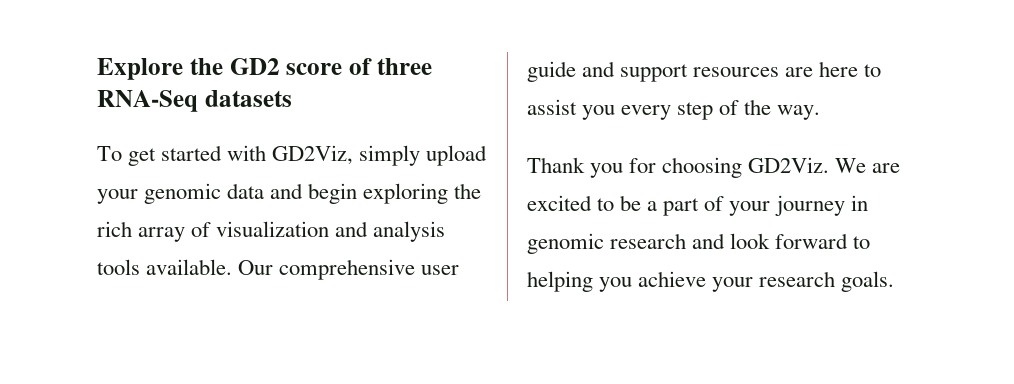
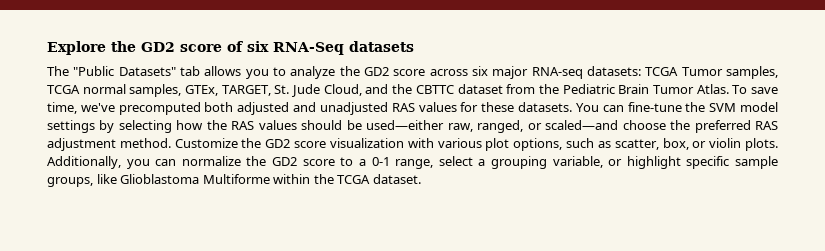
[376,58,432,75] three -> [247,41,269,52] six
[97,145,488,166] [97,183,482,204] [97,221,446,242] [97,259,460,280] [527,61,882,82] [527,99,821,120] [527,157,901,178] [527,195,868,216] [527,233,871,254] [527,271,895,292] To get started with GD2Viz, simply upload your genomic data and begin exploring the rich array of visualization and analysis tools available. Our comprehensive user guide and support resources are here to assist you every step of the way. // Thank you for choosing GD2Viz. We are excited to be a part of your journey in genomic research and look forward to helping you achieve your research goals. -> [47,66,778,79] [47,84,779,97] [47,102,779,115] [47,120,779,133] [47,138,779,151] [47,156,778,169] [47,174,421,187] The "Public Datasets" tab allows you to analyze the GD2 score across six major RNA-seq datasets: TCGA Tumor samples, TCGA normal samples, GTEx, TARGET, St. Jude Cloud, and the CBTTC dataset from the Pediatric Brain Tumor Atlas. To save time, we've precomputed both adjusted and unadjusted RAS values for these datasets. You can fine-tune the SVM model settings by selecting how the RAS values should be used—either raw, ranged, or scaled—and choose the preferred RAS adjustment method. Customize the GD2 score visualization with various plot options, such as scatter, box, or violin plots. Additionally, you can normalize the GD2 score to a 0-1 range, select a grouping variable, or highlight specific sample groups, like Glioblastoma Multiforme within the TCGA dataset.

